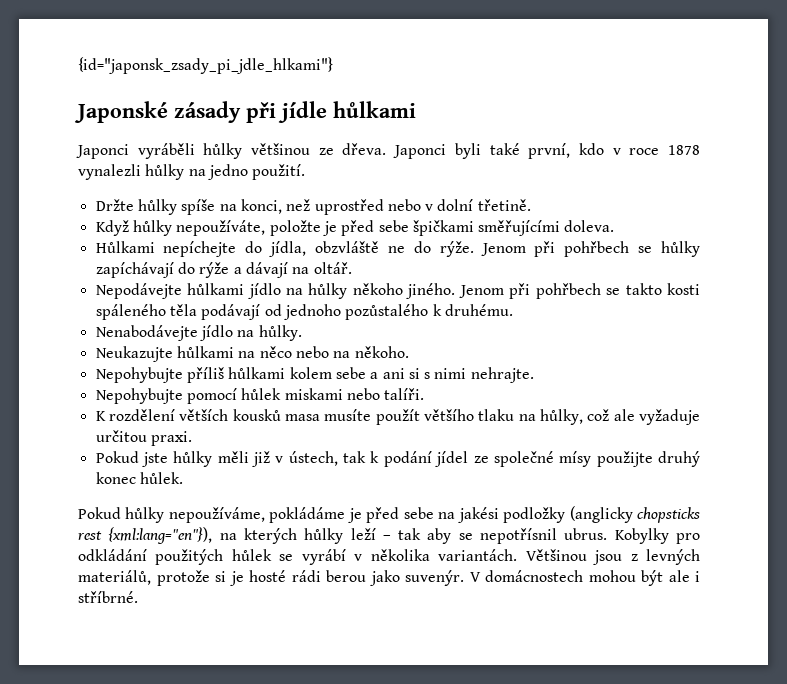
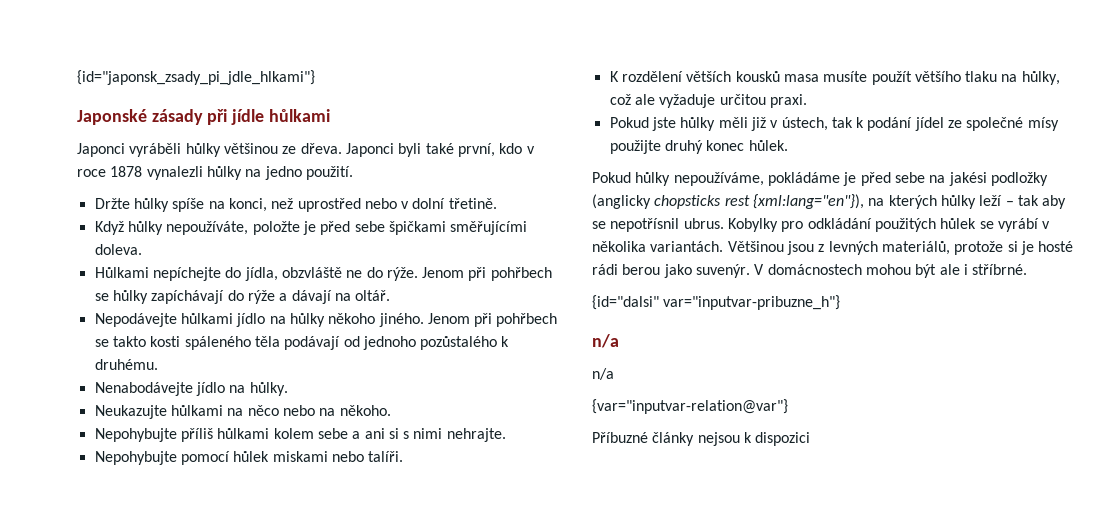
(138, 597) none -> [592,295,841,310] [592,334,619,348] [592,368,614,380] [592,399,788,414] [592,432,811,446] // {id="dalsi" var="inputvar-pribuzne_h"} // n/a // n/a // {var="inputvar-relation@var"} // Příbuzné články nejsou k dispozici

